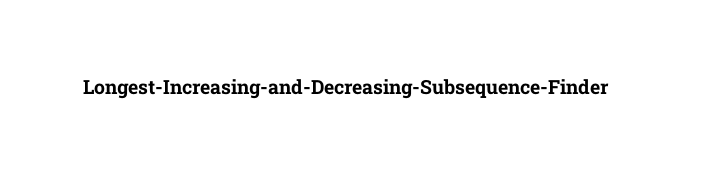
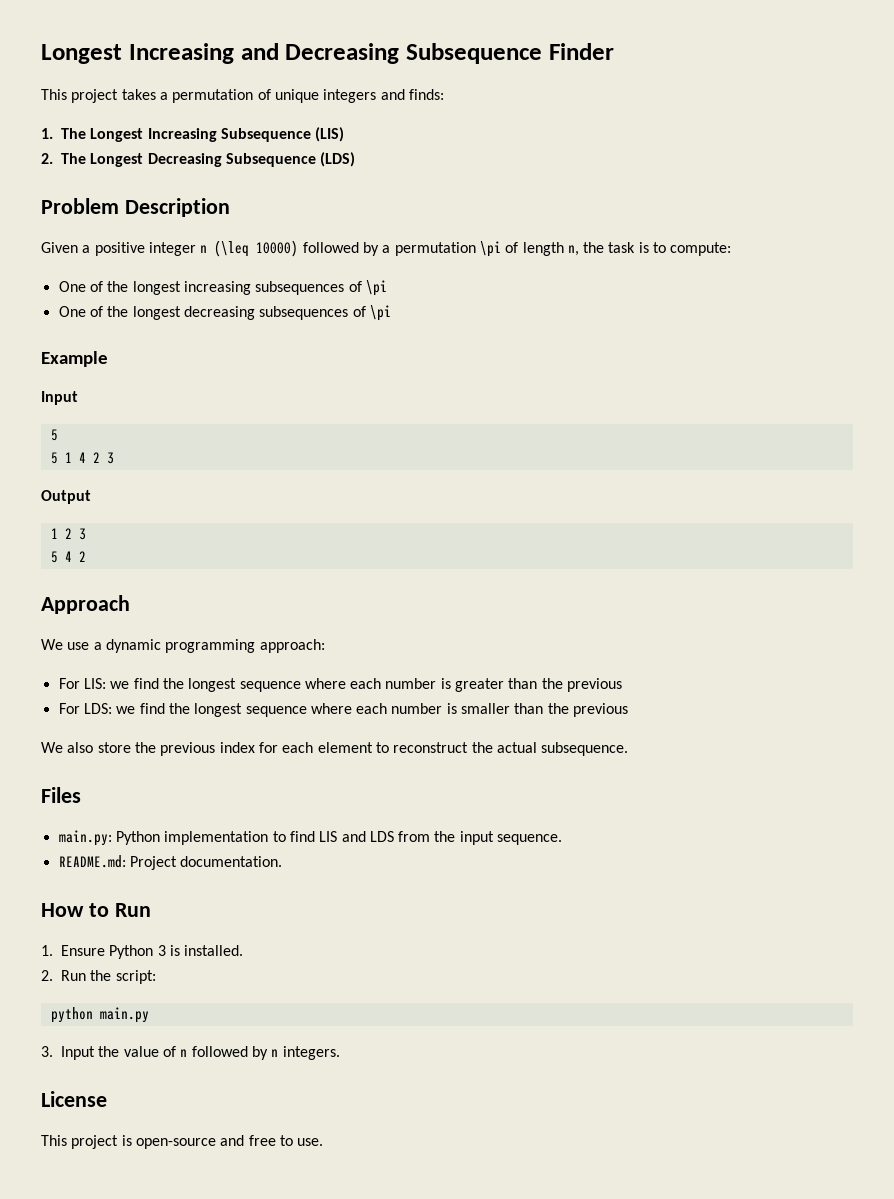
[83,79,609,99] Longest-Increasing-and-Decreasing-Subsequence-Finder -> [41,43,614,64] [41,89,444,103] [41,127,345,142] [41,152,356,167] [41,198,230,217] [41,240,732,257] [58,280,387,296] [58,305,391,321] [41,351,108,367] [41,391,78,405] [50,429,58,441] [50,452,114,464] [41,490,91,504] [50,528,86,540] [50,551,86,563] [41,595,130,614] [41,639,325,653] [58,678,623,692] [58,703,629,717] [41,742,629,756] [41,787,81,803] [58,830,563,846] [58,855,283,870] [41,903,151,917] [41,945,244,959] [41,970,156,984] [50,1007,149,1023] [41,1046,340,1060] [41,1091,107,1107] [41,1135,324,1149] Longest Increasing and Decreasing Subsequence Finder // This project takes a permutation of unique integers and finds: // 1. The Longest Increasing Subsequence (LIS) // 2. The Longest Decreasing Subsequence (LDS) // Problem Description // Given a positive integer n (\leq 10000) followed by a permutation \pi of length n, the task is to compute: // One of the longest increasing subsequences of \pi // One of the longest decreasing subsequences of \pi // Example // Input // 5 // 5 1 4 2 3 // Output // 1 2 3 // 5 4 2 // Approach // We use a dynamic programming approach: // For LIS: we find the longest sequence where each number is greater than the previous // For LDS: we find the longest sequence where each number is smaller than the previous // We also store the previous index for each element to reconstruct the actual subsequence. // Files // main.py: Python implementation to find LIS and LDS from the input sequence. // README.md: Project documentation. // How to Run // 1. Ensure Python 3 is installed. // 2. Run the script: // python main.py // 3. Input the value of n followed by n integers. // License // This project is open-source and free to use.

